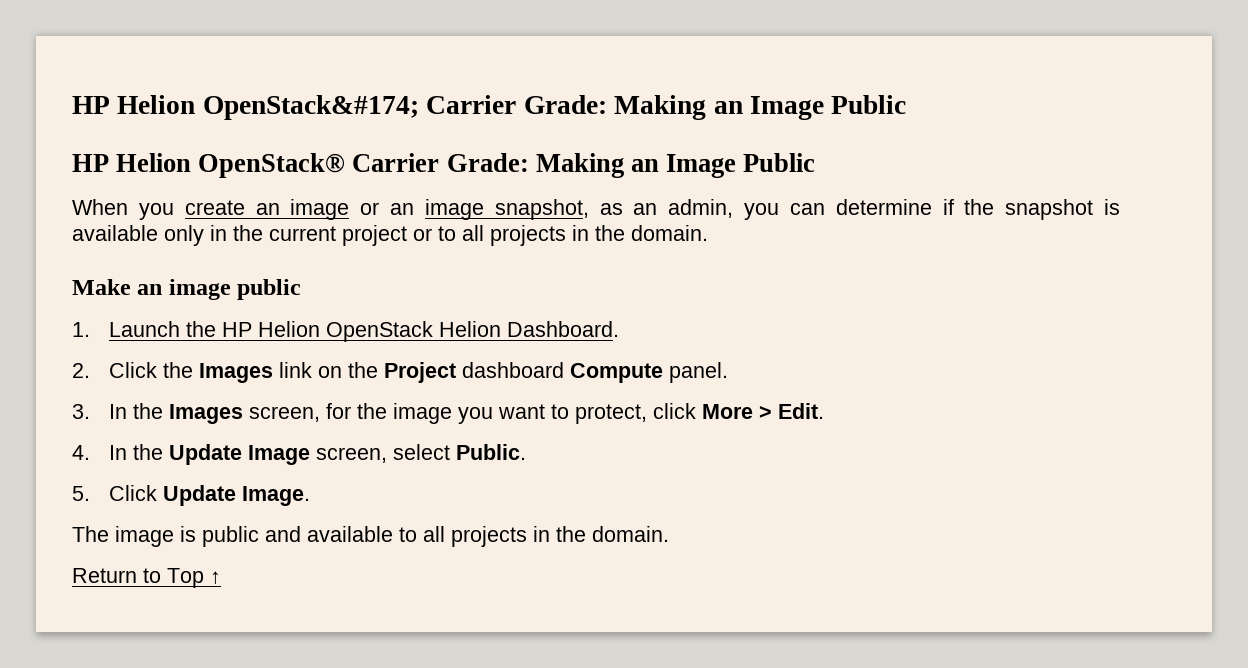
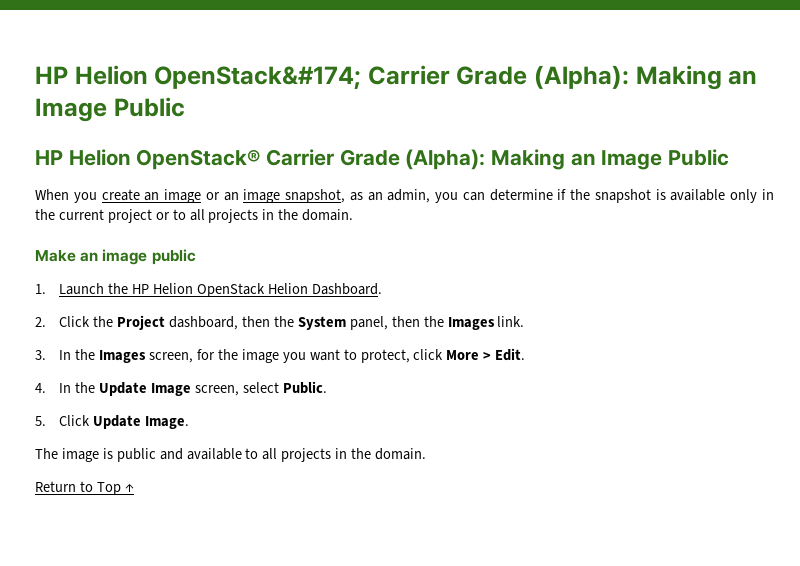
[523,95,607,114] Grade: -> [456,65,630,89] Grade (Alpha):
[446,153,529,172] Grade: -> [339,149,486,170] Grade (Alpha):
[199,362,729,383] Images link on the Project dashboard Compute panel. -> [117,315,525,330] Project dashboard, then the System panel, then the Images link.

